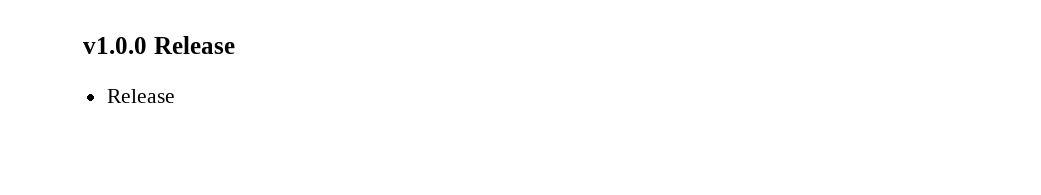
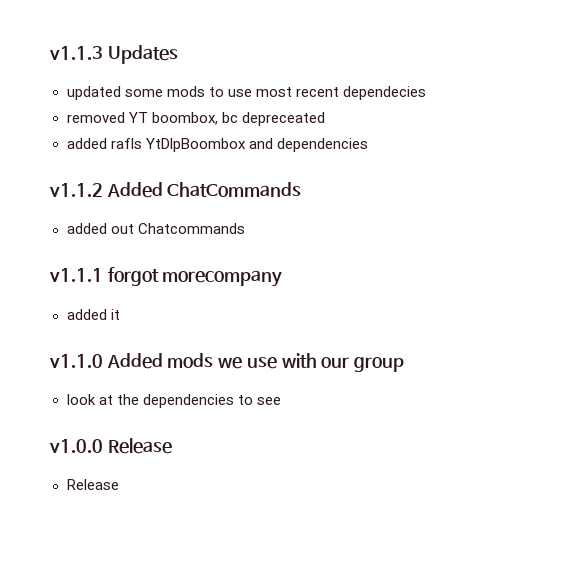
(83, 45) none -> [49,45,178,64] [66,86,426,100] [66,112,325,126] [66,138,368,152] [49,182,302,198] [66,223,245,234] [49,267,283,287] [66,309,120,320] [49,353,405,372] [66,394,281,408] v1.1.3 Updates // updated some mods to use most recent dependecies // removed YT boombox, bc depreceated // added rafls YtDlpBoombox and dependencies // v1.1.2 Added ChatCommands // added out Chatcommands // v1.1.1 forgot morecompany // added it // v1.1.0 Added mods we use with our group // look at the dependencies to see //

